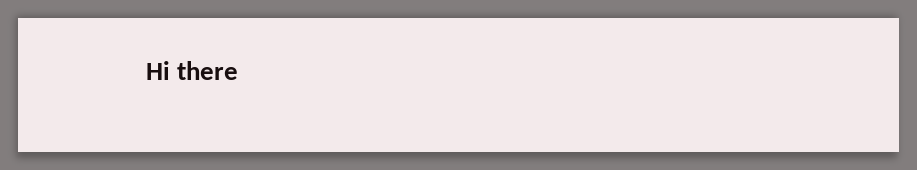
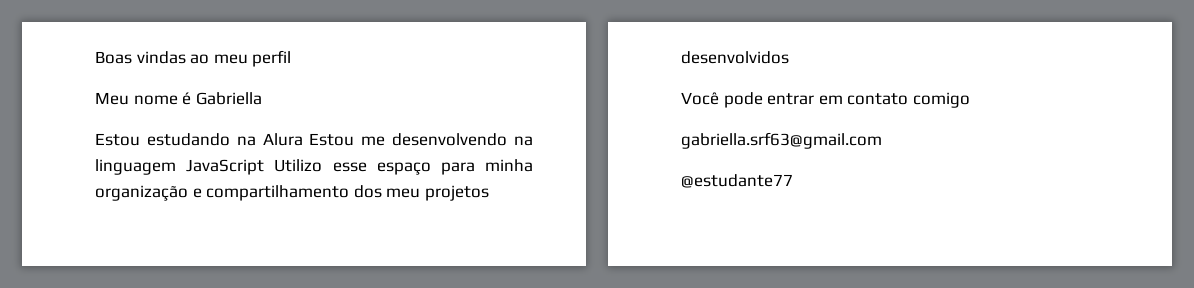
[146,61,239,80] Hi there -> [95,50,292,67] [95,92,262,105] [95,133,533,146] [95,159,533,175] [95,185,489,201] [681,51,789,64] [681,92,970,108] [681,132,882,149] [681,174,793,188] Boas vindas ao meu perfil // Meu nome é Gabriella // Estou estudando na Alura Estou me desenvolvendo na linguagem JavaScript Utilizo esse espaço para minha organização e compartilhamento dos meu projetos desenvolvidos // Você pode entrar em contato comigo // gabriella.srf63@gmail.com // @estudante77

